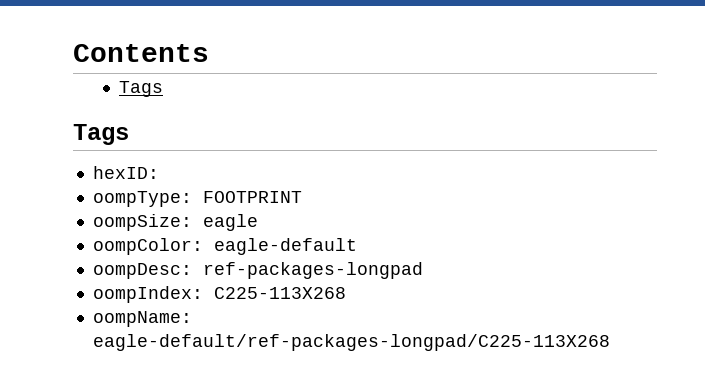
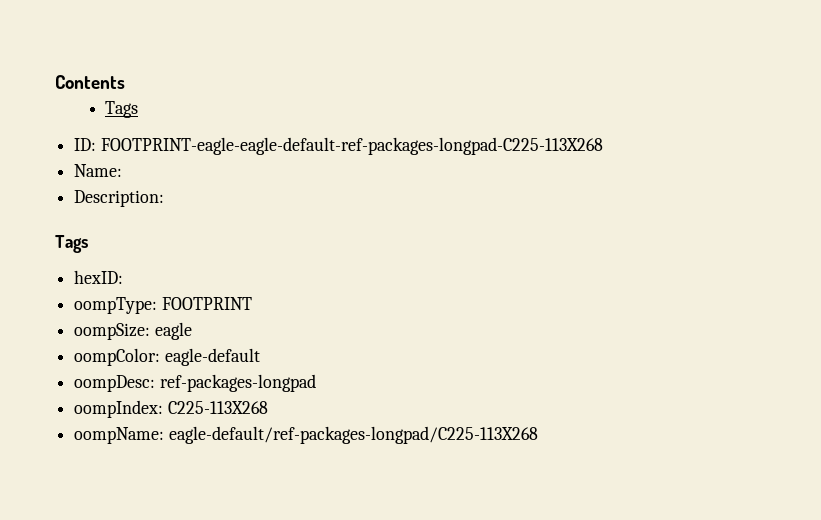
(163, 89) none -> [74,137,603,155] [74,164,123,177] [74,190,165,207] // ID: FOOTPRINT-eagle-eagle-default-ref-packages-longpad-C225-113X268 // Name: // Description:

